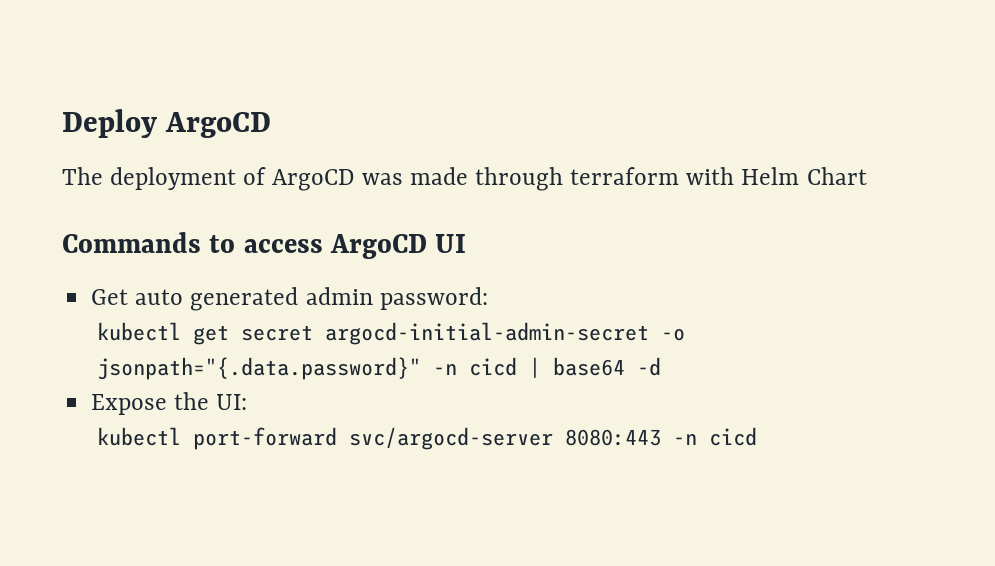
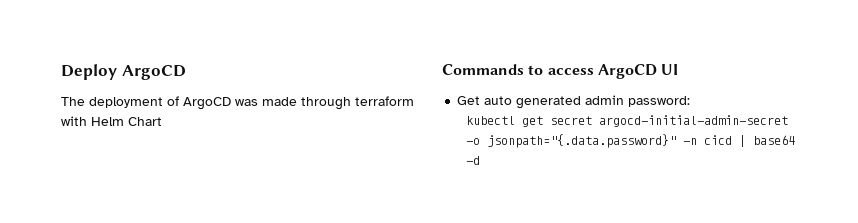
[91,392,248,415] [97,427,758,450] // Expose the UI: // kubectl port-forward svc/argocd-server 8080:443 -n cicd -> (481, 160) none

